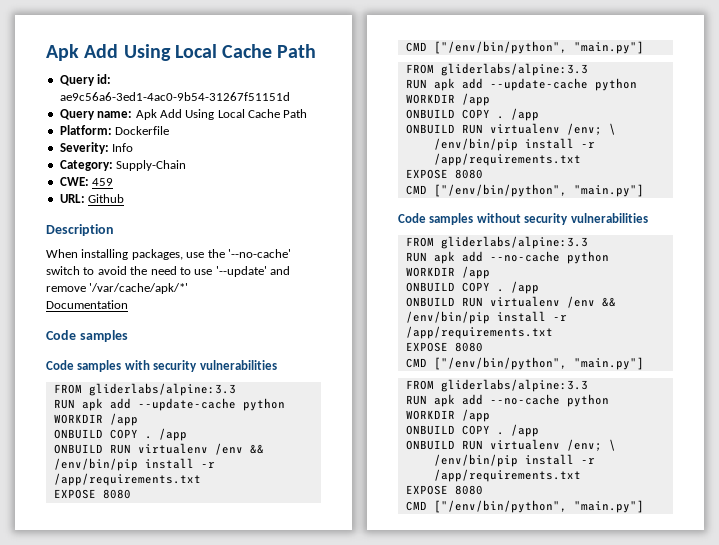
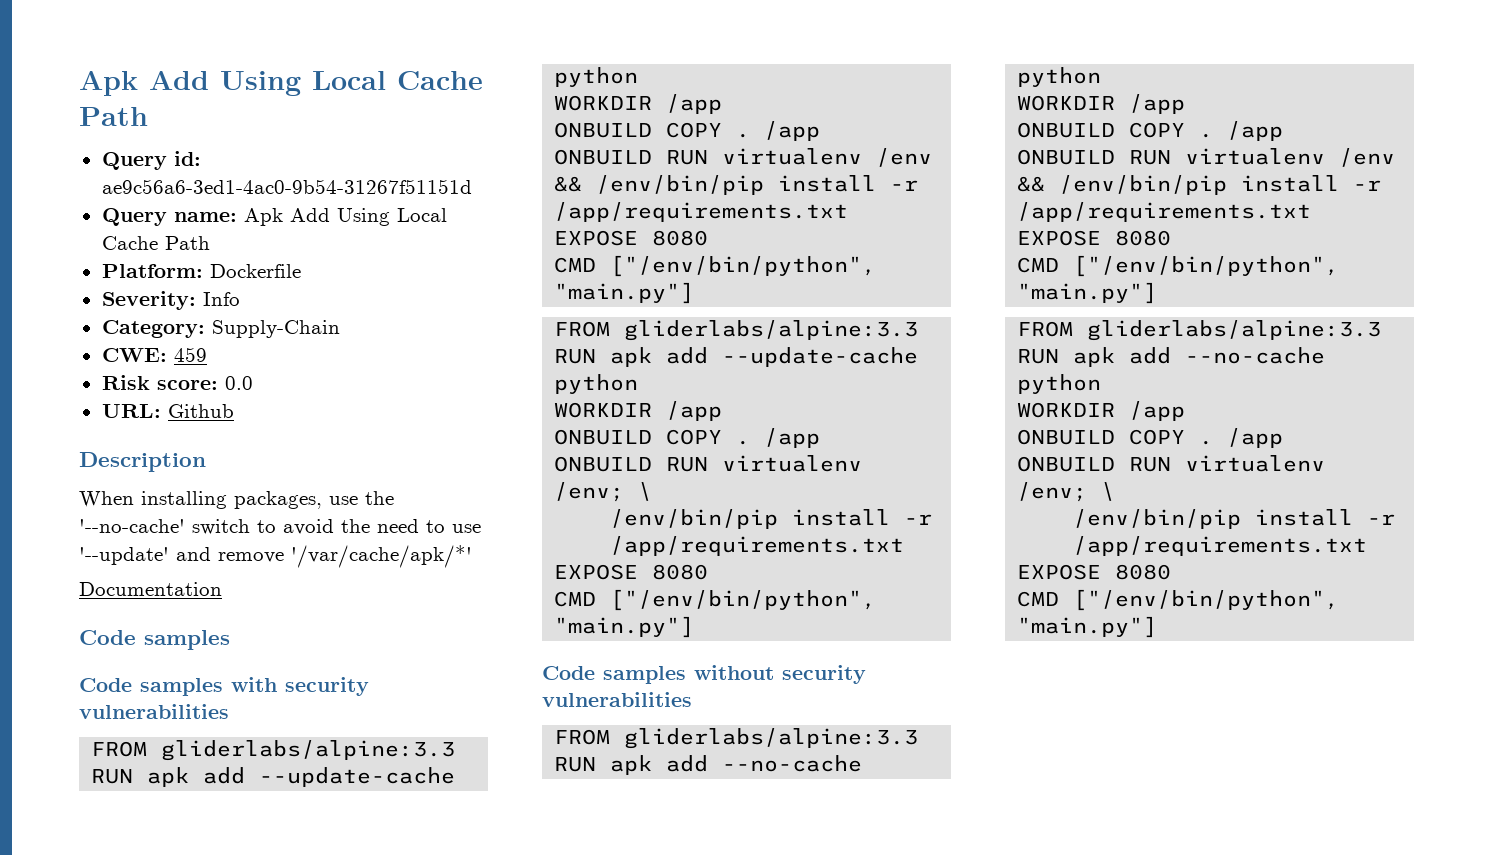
(114, 182) none -> [101,375,253,390] // Risk score: 0.0

